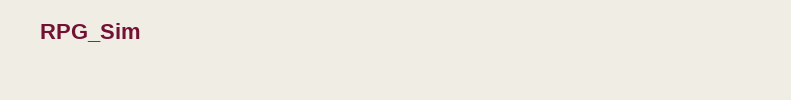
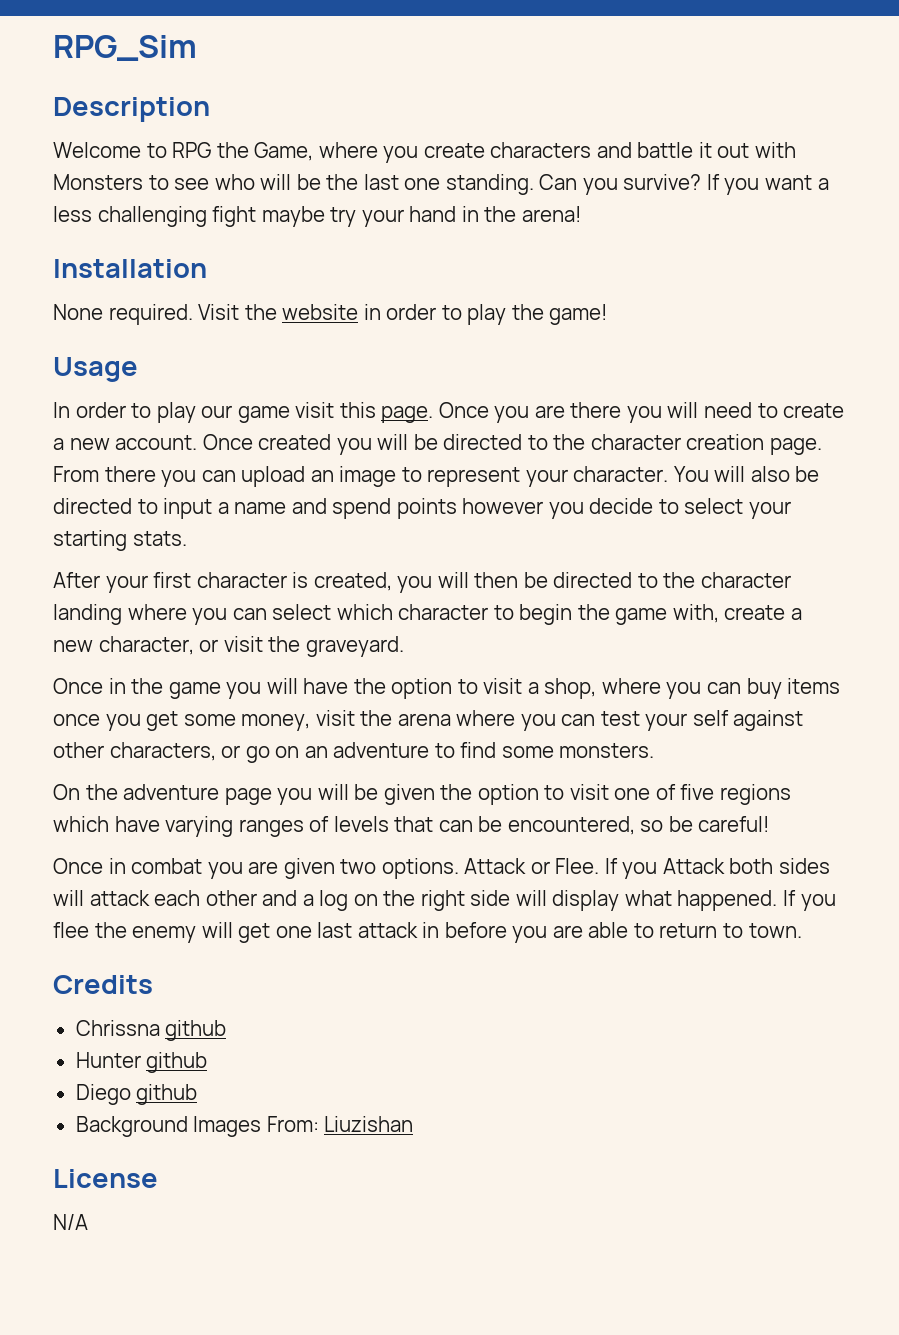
(141, 32) none -> [53,97,210,122] [53,142,796,163] [53,174,829,195] [53,206,581,227] [53,259,207,278] [53,304,608,325] [53,357,138,382] [53,402,845,423] [53,434,822,455] [53,466,820,487] [53,498,791,519] [53,530,187,551] [53,572,791,593] [53,604,802,625] [53,636,404,657] [53,678,841,699] [53,710,804,731] [53,742,655,763] [53,784,792,805] [53,816,770,837] [53,858,831,879] [53,890,836,911] [53,922,802,943] [53,975,153,994] [75,1020,227,1041] [75,1052,208,1073] [75,1084,198,1105] [75,1116,414,1137] [53,1169,158,1188] [53,1214,88,1230] // Description // Welcome to RPG the Game, where you create characters and battle it out with Monsters to see who will be the last one standing. Can you survive? If you want a less challenging fight maybe try your hand in the arena! // Installation // None required. Visit the website in order to play the game! // Usage // In order to play our game visit this page. Once you are there you will need to create a new account. Once created you will be directed to the character creation page. From there you can upload an image to represent your character. You will also be directed to input a name and spend points however you decide to select your starting stats. // After your first character is created, you will then be directed to the character landing where you can select which character to begin the game with, create a new character, or visit the graveyard. // Once in the game you will have the option to visit a shop, where you can buy items once you get some money, visit the arena where you can test your self against other characters, or go on an adventure to find some monsters. // On the adventure page you will be given the option to visit one of five regions which have varying ranges of levels that can be encountered, so be careful! // Once in combat you are given two options. Attack or Flee. If you Attack both sides will attack each other and a log on the right side will display what happened. If you flee the enemy will get one last attack in before you are able to return to town. // Credits // Chrissna github // Hunter github // Diego github // Background Images From: Liuzishan // License // N/A

